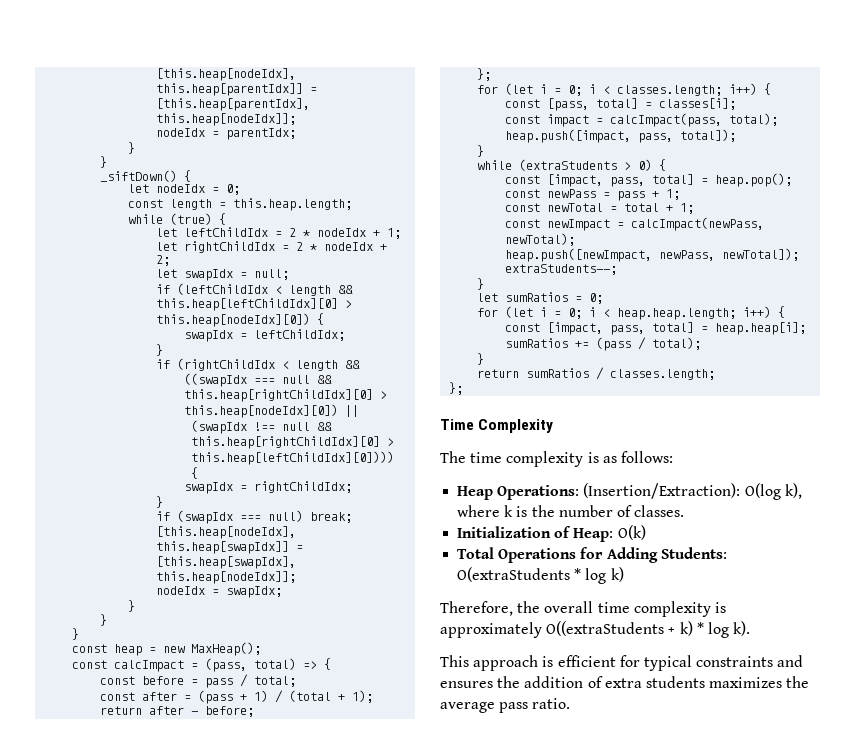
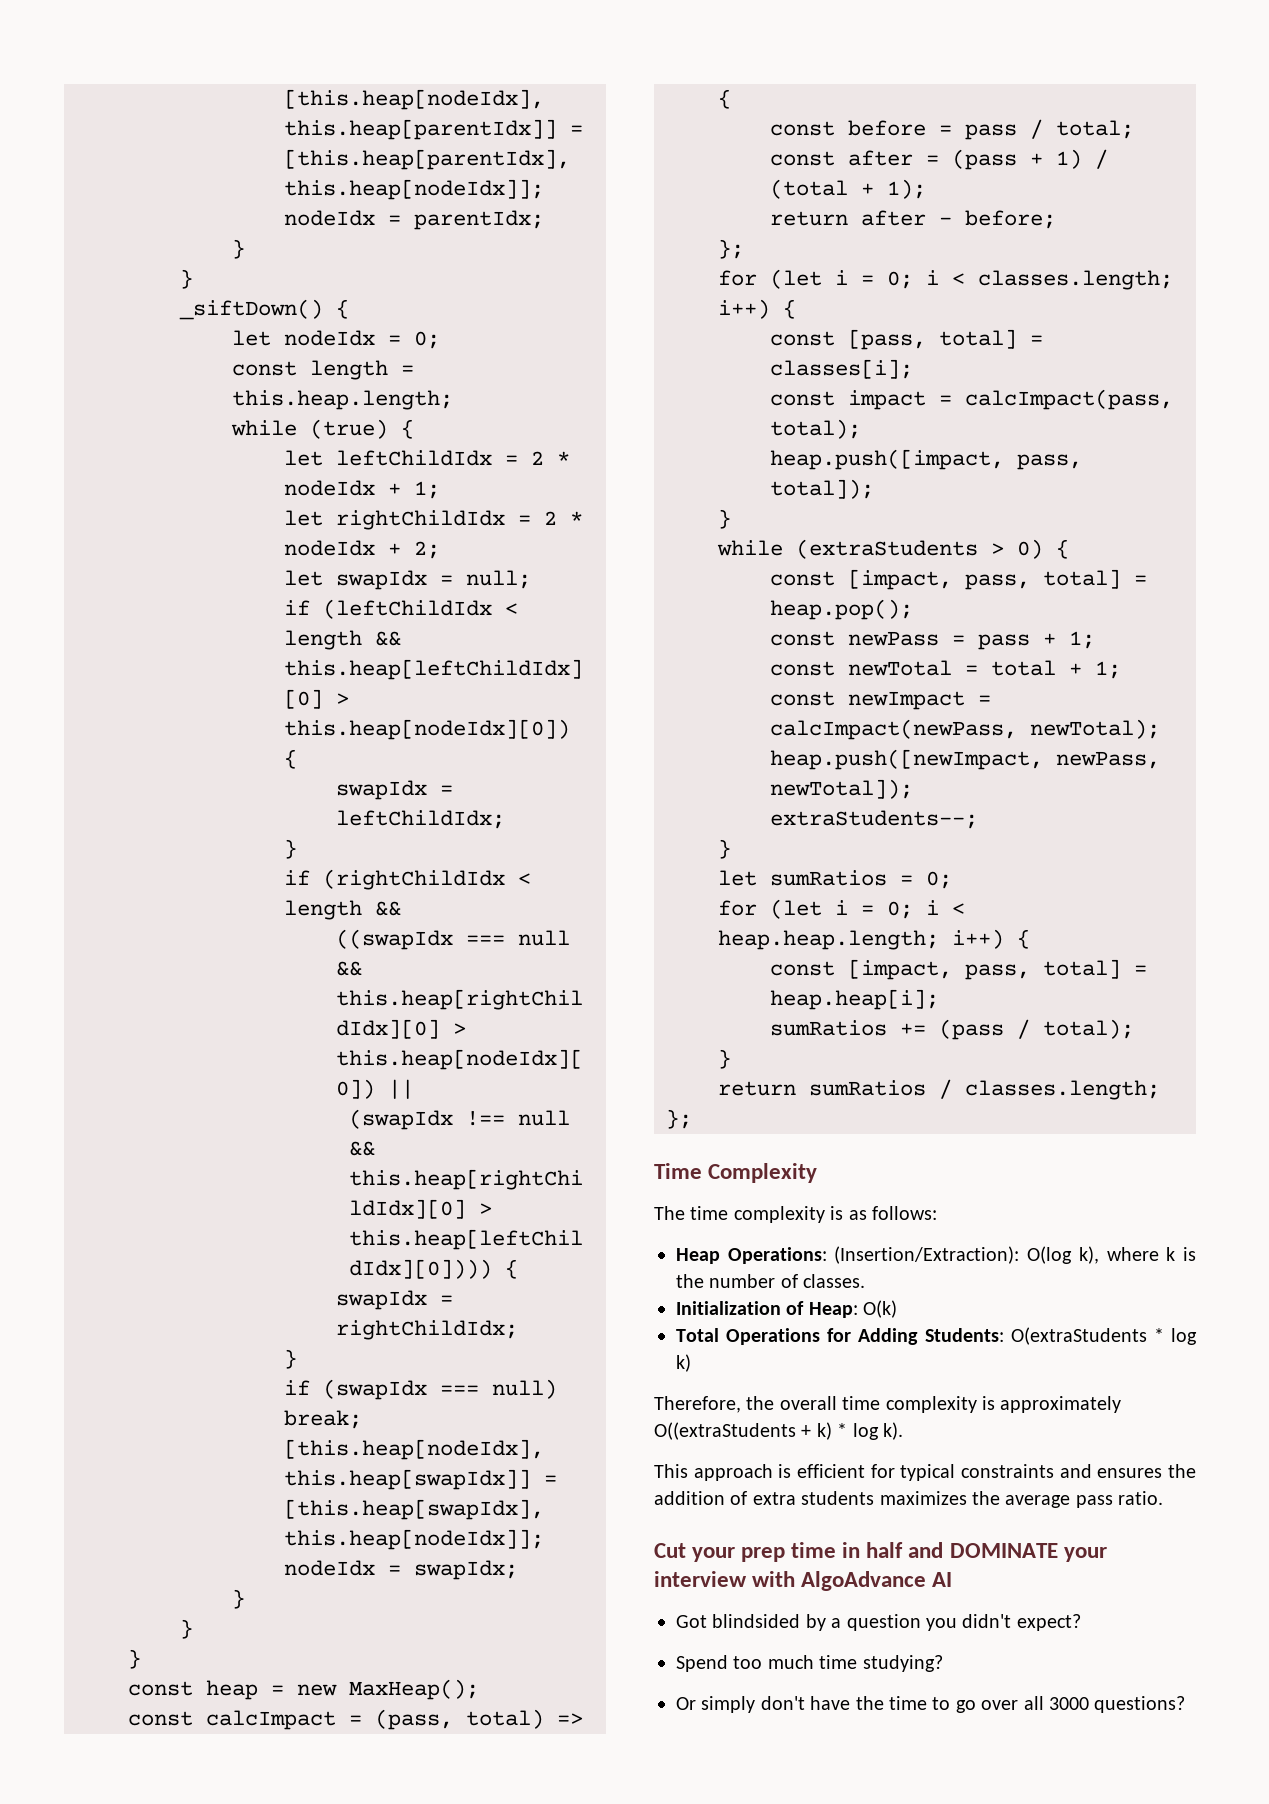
(571, 703) none -> [654,1542,1107,1562] [654,1571,953,1591] [676,1614,1081,1631] [676,1655,943,1672] [676,1696,1186,1713] // Cut your prep time in half and DOMINATE your interview with AlgoAdvance AI // Got blindsided by a question you didn't expect? // Spend too much time studying? // Or simply don't have the time to go over all 3000 questions?

